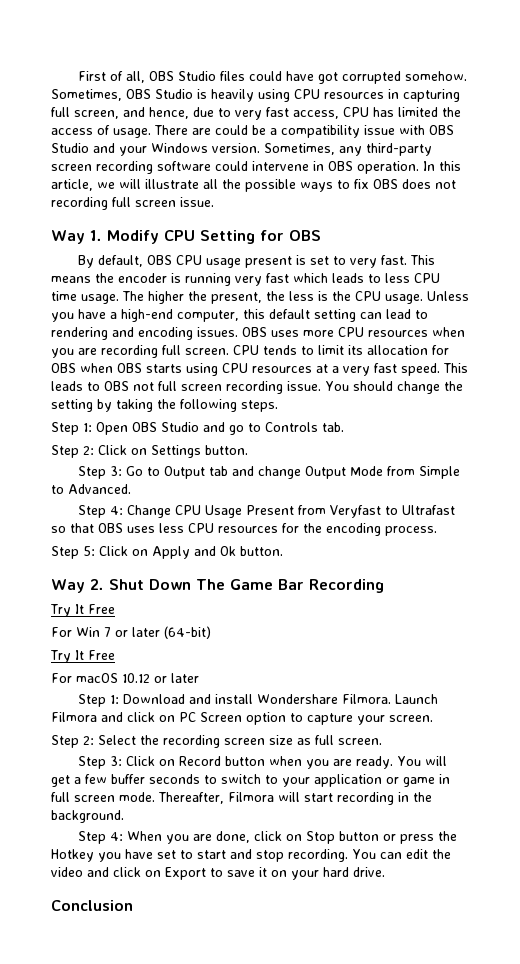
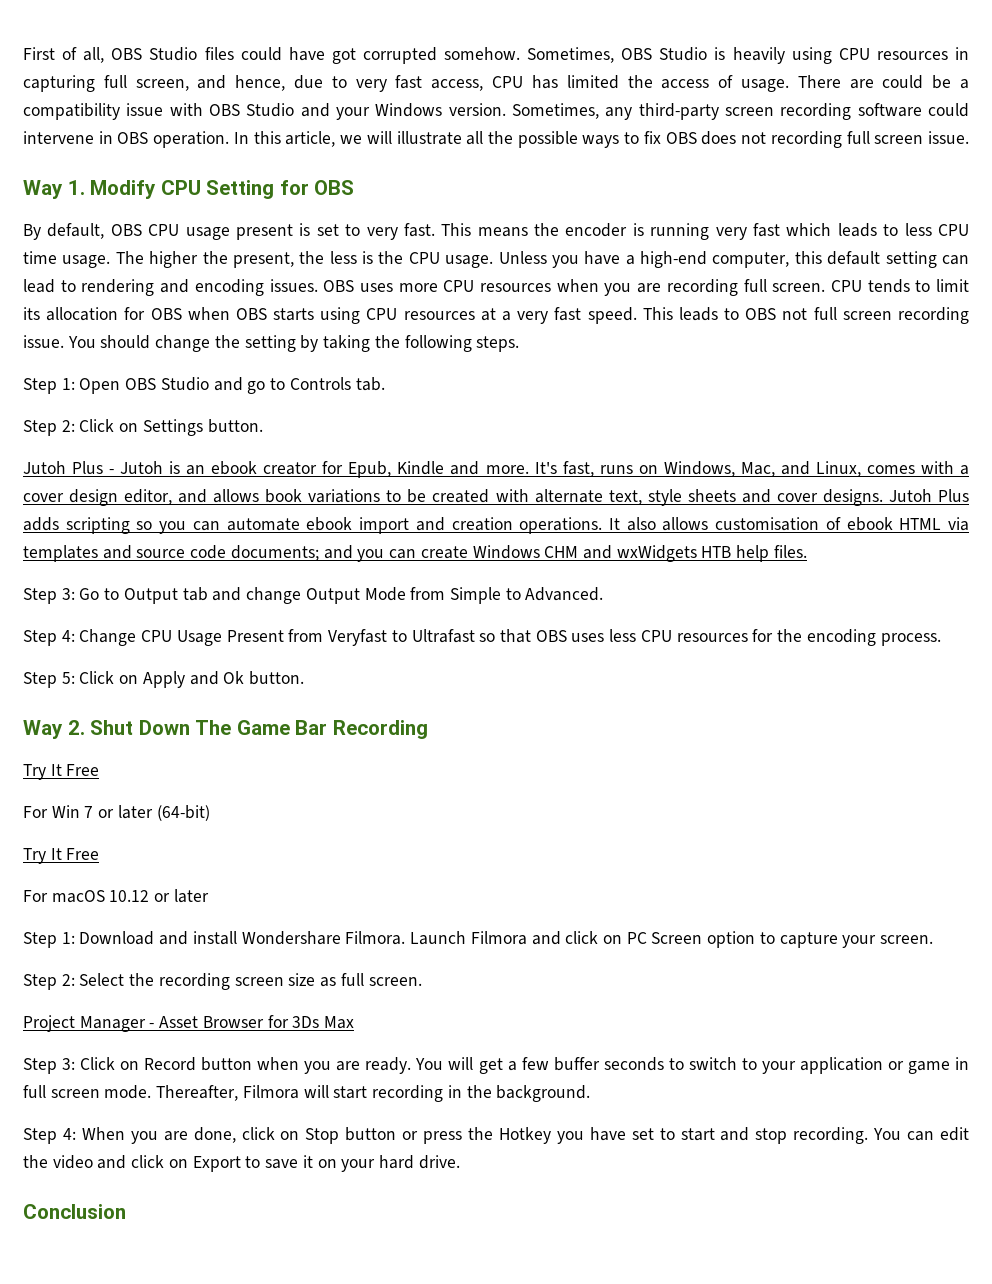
(248, 450) none -> [23,461,969,478] [23,489,970,506] [23,517,969,534] [23,545,807,562] // Jutoh Plus - Jutoh is an ebook creator for Epub, Kindle and more. It's fast, runs on Windows, Mac, and Linux, comes with a cover design editor, and allows book variations to be created with alternate text, style sheets and cover designs. Jutoh Plus adds scripting so you can automate ebook import and creation operations. It also allows customisation of ebook HTML via templates and source code documents; and you can create Windows CHM and wxWidgets HTB help files.
(382, 741) none -> [23,1015,355,1032] // Project Manager - Asset Browser for 3Ds Max

